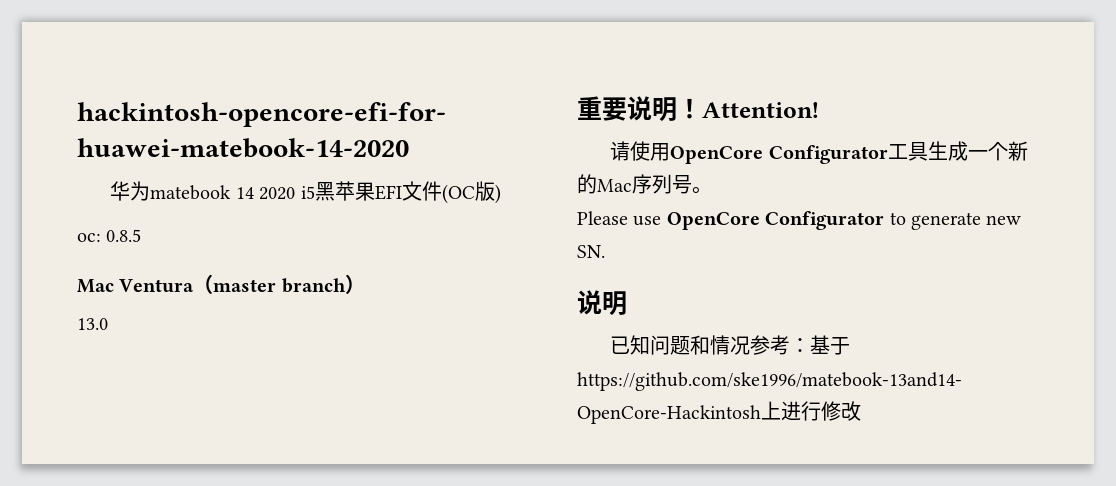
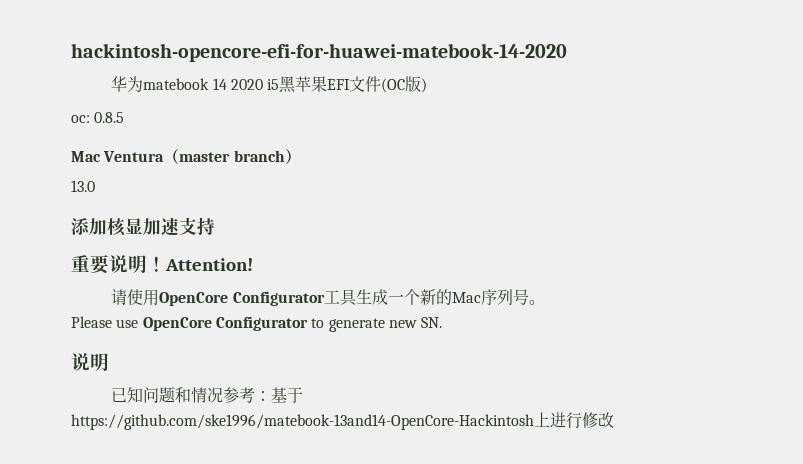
(108, 324) none -> [71,217,215,236] // 添加核显加速支持

